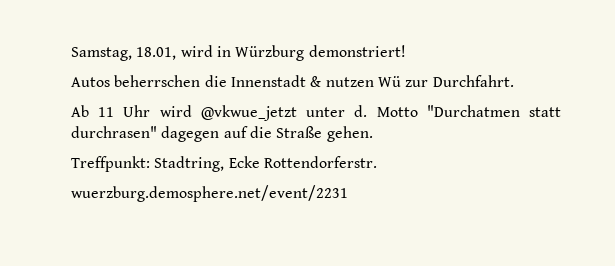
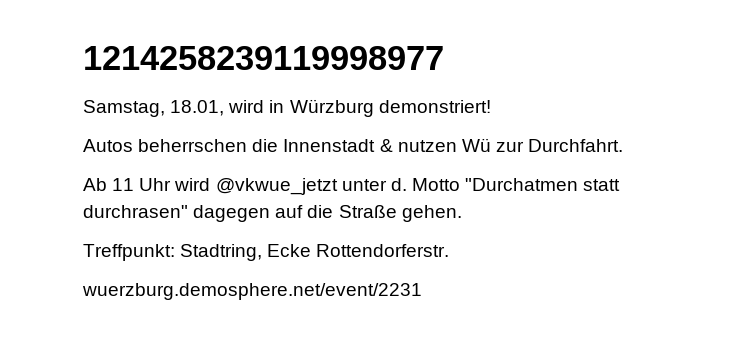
(71, 54) none -> [83,46,444,70] 1214258239119998977 //

